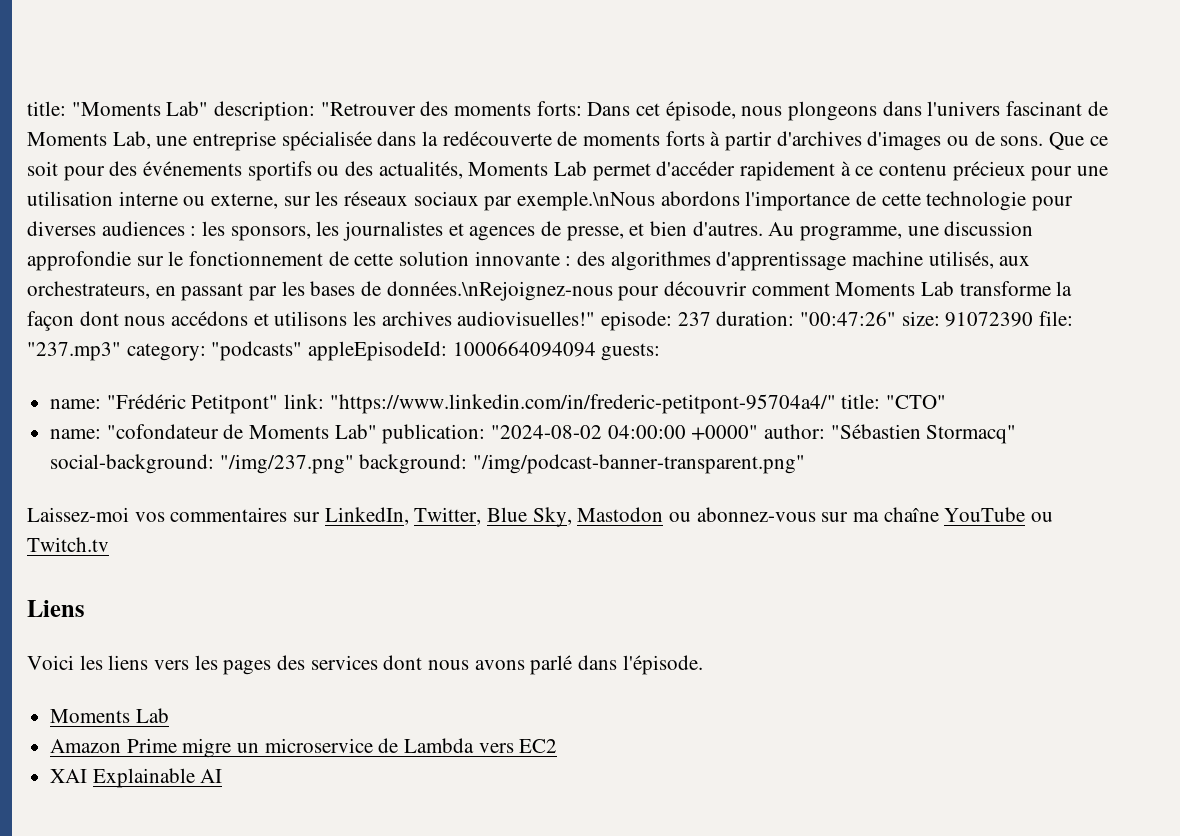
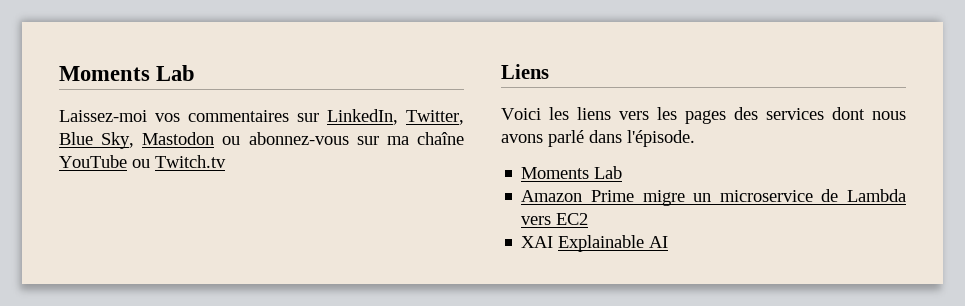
[27,101,1108,121] [27,131,1108,151] [27,161,1109,181] [27,191,1074,211] [27,221,1034,241] [27,251,1031,271] [27,281,1073,301] [27,311,1074,331] [27,341,661,361] [50,394,947,414] [50,424,1017,444] [50,454,806,474] title: "Moments Lab" description: "Retrouver des moments forts: Dans cet épisode, nous plongeons dans l'univers fascinant de Moments Lab, une entreprise spécialisée dans la redécouverte de moments forts à partir d'archives d'images ou de sons. Que ce soit pour des événements sportifs ou des actualités, Moments Lab permet d'accéder rapidement à ce contenu précieux pour une utilisation interne ou externe, sur les réseaux sociaux par exemple.\nNous abordons l'importance de cette technologie pour diverses audiences : les sponsors, les journalistes et agences de presse, et bien d'autres. Au programme, une discussion approfondie sur le fonctionnement de cette solution innovante : des algorithmes d'apprentissage machine utilisés, aux orchestrateurs, en passant par les bases de données.\nRejoignez-nous pour découvrir comment Moments Lab transforme la façon dont nous accédons et utilisons les archives audiovisuelles!" episode: 237 duration: "00:47:26" size: 91072390 file: "237.mp3" category: "podcasts" appleEpisodeId: 1000664094094 guests: // name: "Frédéric Petitpont" link: "https://www.linkedin.com/in/frederic-petitpont-95704a4/" title: "CTO" // name: "cofondateur de Moments Lab" publication: "2024-08-02 04:00:00 +0000" author: "Sébastien Stormacq" social-background: "/img/237.png" background: "/img/podcast-banner-transparent.png" -> [59,65,196,81] Moments Lab

